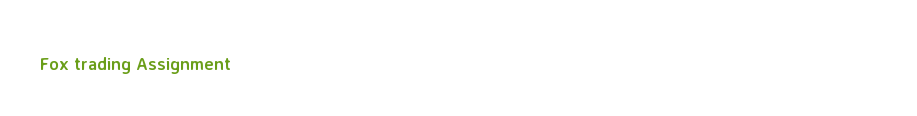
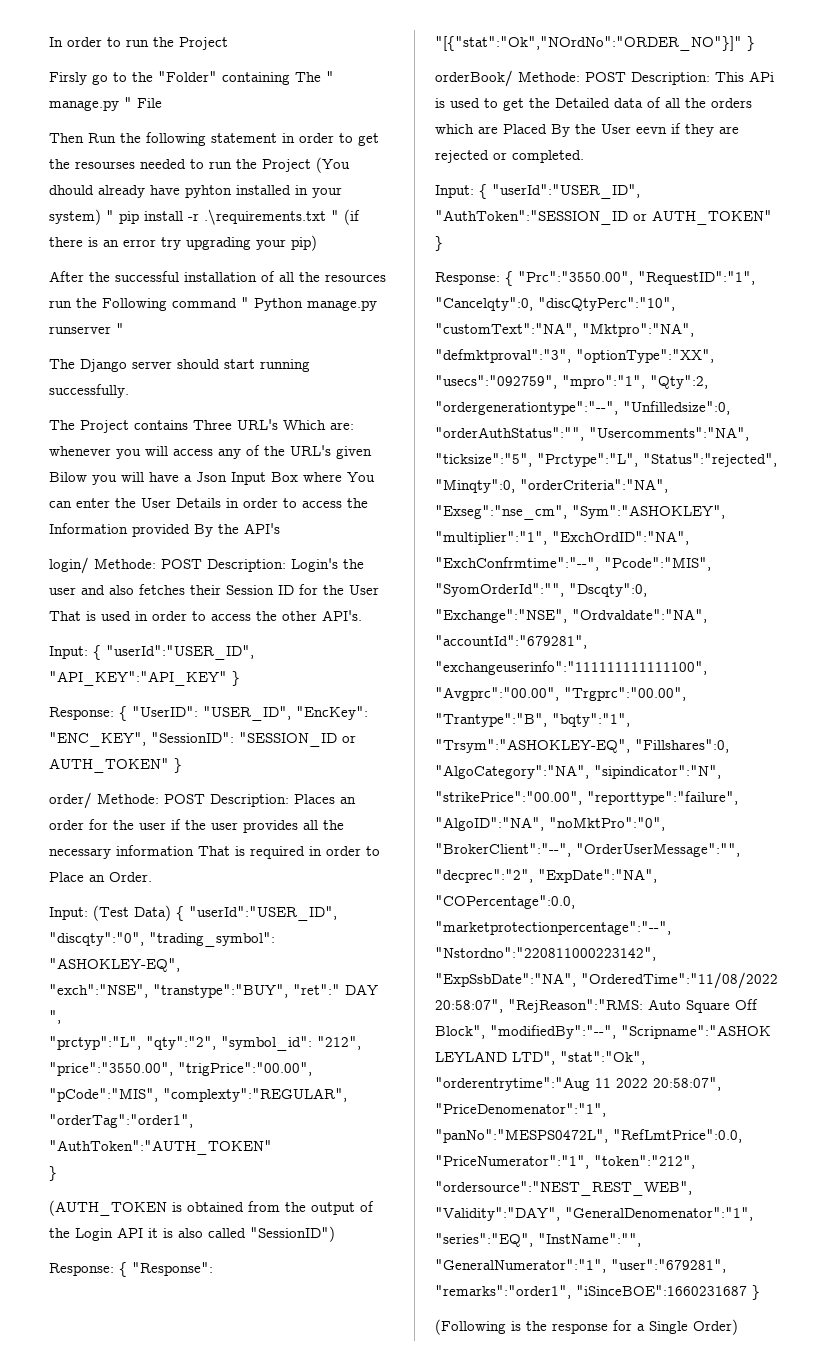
[40,57,231,74] Fox trading Assignment -> [49,37,228,50] [49,71,334,85] [49,97,162,111] [49,132,379,146] [49,157,350,173] [49,185,342,198] [49,209,360,225] [49,235,317,251] [49,271,386,282] [49,297,377,311] [49,323,124,334] [49,359,310,372] [49,384,129,398] [49,419,354,433] [49,445,372,459] [49,472,375,485] [49,498,368,508] [49,523,280,537] [49,557,364,574] [49,584,379,595] [49,610,362,621] [49,645,254,660] [49,671,240,686] [49,706,368,721] [49,732,356,747] [49,758,182,773] [49,792,356,809] [49,819,344,833] [49,845,380,859] [49,872,152,882] [49,905,337,921] [49,932,275,947] [49,958,180,972] [49,984,378,998] [49,1010,61,1024] [49,1036,361,1051] [49,1062,312,1076] [49,1088,347,1102] [49,1114,193,1128] [49,1140,272,1155] [49,1166,57,1181] [49,1200,374,1216] [49,1226,335,1242] [49,1262,213,1277] [435,36,755,51] [435,70,774,87] [435,97,752,111] [435,123,739,137] [435,150,584,163] [435,184,640,199] [435,210,772,225] [435,236,443,251] [435,271,755,286] [435,297,675,311] [435,323,694,337] [435,349,714,363] [435,375,708,389] [435,401,730,415] [435,427,749,441] [435,453,777,467] [435,479,668,493] [435,505,725,520] [435,531,689,545] [435,557,711,571] [435,583,647,597] [435,609,707,623] [435,635,587,649] [435,661,707,675] [435,687,686,701] [435,713,630,727] [435,739,729,753] [435,765,721,779] [435,791,738,805] [435,817,665,831] [435,843,740,857] [435,869,657,883] [435,895,575,909] [435,921,671,935] [435,947,656,961] [435,972,778,989] [435,999,758,1013] [435,1025,771,1039] [435,1051,645,1065] [435,1077,721,1091] [435,1103,606,1117] [435,1129,742,1143] [435,1155,695,1169] [435,1181,692,1196] [435,1207,753,1221] [435,1233,641,1247] [435,1259,726,1273] [435,1285,760,1300] [435,1319,738,1335] In order to run the Project // Firsly go to the "Folder" containing The " manage.py " File // Then Run the following statement in order to get the resourses needed to run the Project (You dhould already have pyhton installed in your system) " pip install -r .\requirements.txt " (if there is an error try upgrading your pip) // After the successful installation of all the resources run the Following command " Python manage.py runserver " // The Django server should start running successfully. // The Project contains Three URL's Which are: whenever you will access any of the URL's given Bilow you will have a Json Input Box where You can enter the User Details in order to access the Information provided By the API's // login/ Methode: POST Description: Login's the user and also fetches their Session ID for the User That is used in order to access the other API's. // Input: { "userId":"USER_ID", "API_KEY":"API_KEY" } // Response: { "UserID": "USER_ID", "EncKey": "ENC_KEY", "SessionID": "SESSION_ID or AUTH_TOKEN" } // order/ Methode: POST Description: Places an order for the user if the user provides all the necessary information That is required in order to Place an Order. // Input: (Test Data) { "userId":"USER_ID", "discqty":"0", "trading_symbol": "ASHOKLEY-EQ", // "exch":"NSE", "transtype":"BUY", "ret":" DAY ", // "prctyp":"L", "qty":"2", "symbol_id": "212", "price":"3550.00", "trigPrice":"00.00", "pCode":"MIS", "complexty":"REGULAR", "orderTag":"order1", "AuthToken":"AUTH_TOKEN" // } // (AUTH_TOKEN is obtained from the output of the Login API it is also called "SessionID") // Response: { "Response": "[{"stat":"Ok","NOrdNo":"ORDER_NO"}]" } // orderBook/ Methode: POST Description: This APi is used to get the Detailed data of all the orders which are Placed By the User eevn if they are rejected or completed. // Input: { "userId":"USER_ID", "AuthToken":"SESSION_ID or AUTH_TOKEN" } // Response: { "Prc":"3550.00", "RequestID":"1", "Cancelqty":0, "discQtyPerc":"10", "customText":"NA", "Mktpro":"NA", "defmktproval":"3", "optionType":"XX", "usecs":"092759", "mpro":"1", "Qty":2, "ordergenerationtype":"--", "Unfilledsize":0, "orderAuthStatus":"", "Usercomments":"NA", "ticksize":"5", "Prctype":"L", "Status":"rejected", "Minqty":0, "orderCriteria":"NA", "Exseg":"nse_cm", "Sym":"ASHOKLEY", "multiplier":"1", "ExchOrdID":"NA", "ExchConfrmtime":"--", "Pcode":"MIS", "SyomOrderId":"", "Dscqty":0, "Exchange":"NSE", "Ordvaldate":"NA", "accountId":"679281", "exchangeuserinfo":"111111111111100", "Avgprc":"00.00", "Trgprc":"00.00", "Trantype":"B", "bqty":"1", "Trsym":"ASHOKLEY-EQ", "Fillshares":0, "AlgoCategory":"NA", "sipindicator":"N", "strikePrice":"00.00", "reporttype":"failure", "AlgoID":"NA", "noMktPro":"0", "BrokerClient":"--", "OrderUserMessage":"", "decprec":"2", "ExpDate":"NA", "COPercentage":0.0, "marketprotectionpercentage":"--", "Nstordno":"220811000223142", "ExpSsbDate":"NA", "OrderedTime":"11/08/2022 20:58:07", "RejReason":"RMS: Auto Square Off Block", "modifiedBy":"--", "Scripname":"ASHOK LEYLAND LTD", "stat":"Ok", "orderentrytime":"Aug 11 2022 20:58:07", "PriceDenomenator":"1", "panNo":"MESPS0472L", "RefLmtPrice":0.0, "PriceNumerator":"1", "token":"212", "ordersource":"NEST_REST_WEB", "Validity":"DAY", "GeneralDenomenator":"1", "series":"EQ", "InstName":"", "GeneralNumerator":"1", "user":"679281", "remarks":"order1", "iSinceBOE":1660231687 } // (Following is the response for a Single Order)

